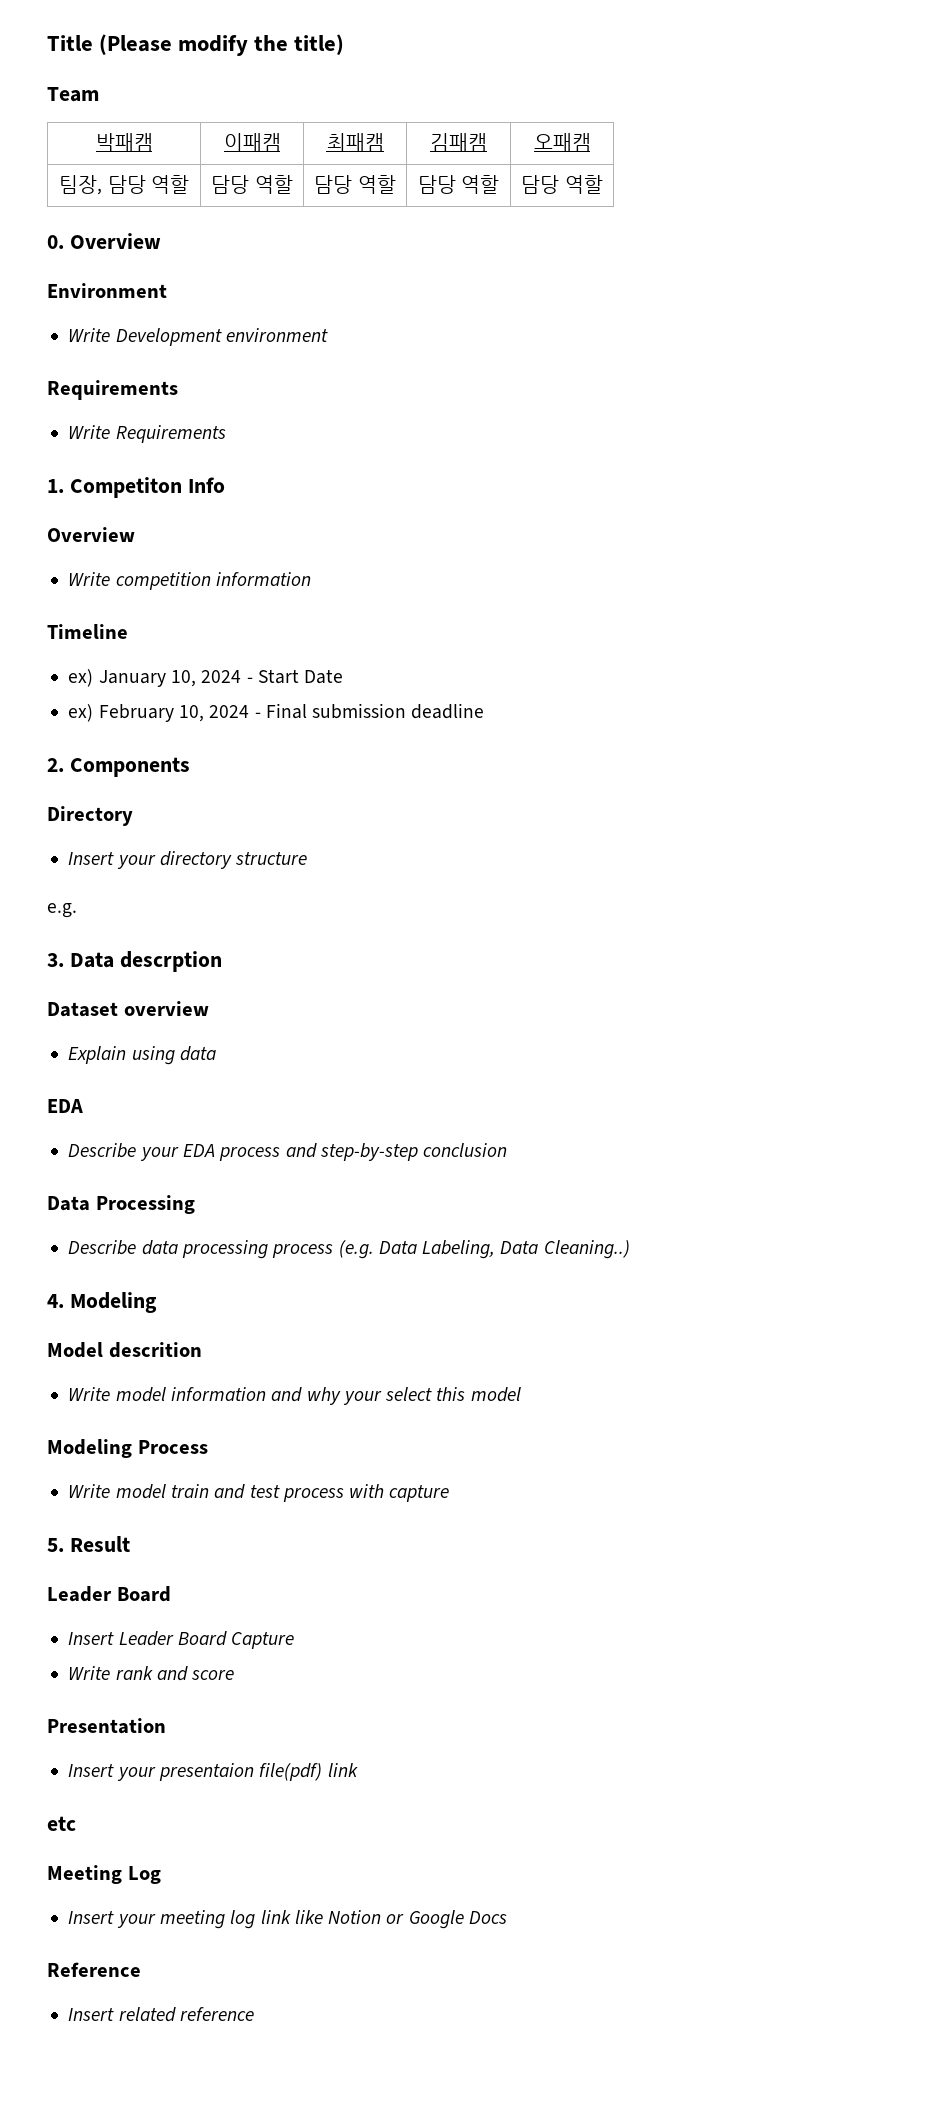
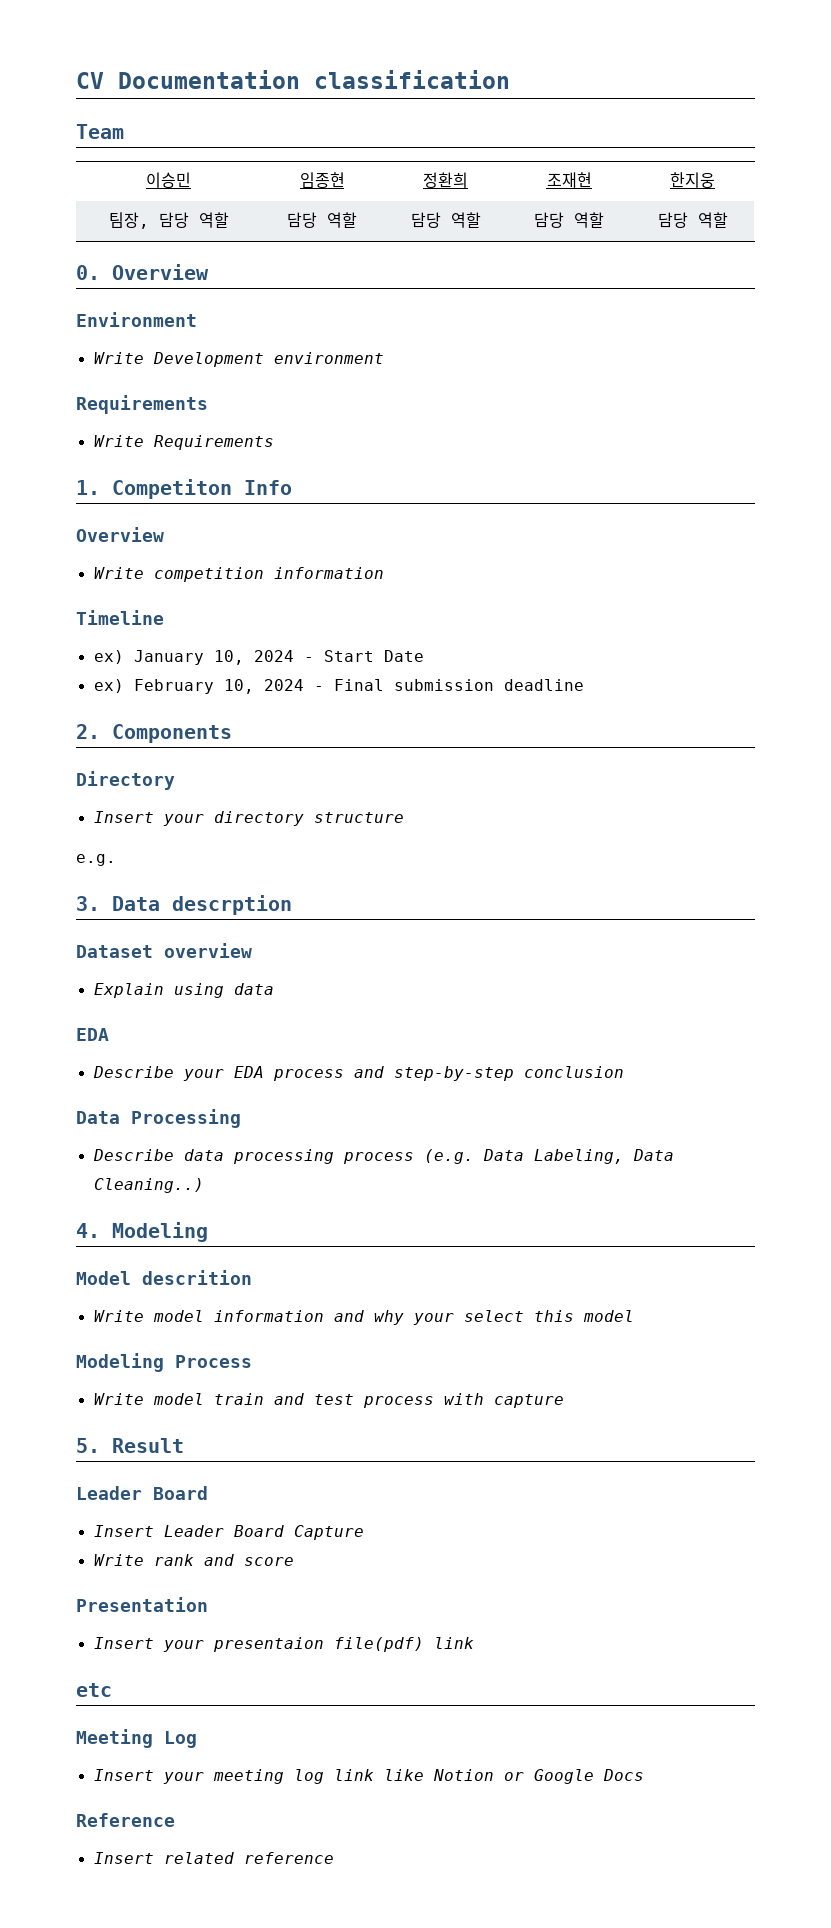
[47,34,345,56] [47,87,99,102] [95,133,153,152] [223,133,281,152] [326,133,384,152] [430,133,487,152] [533,133,591,152] Title (Please modify the title) // Team // 박패캠 | 이패캠 | 최패캠 | 김패캠 | 오패캠 -> [76,70,510,89] [76,124,124,139] [146,172,191,188] [299,172,345,188] [423,172,468,188] [546,172,592,188] [670,172,715,188] CV Documentation classification // Team // 이승민 | 임종현 | 정환희 | 조재현 | 한지웅

